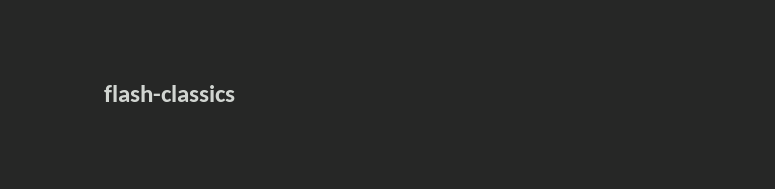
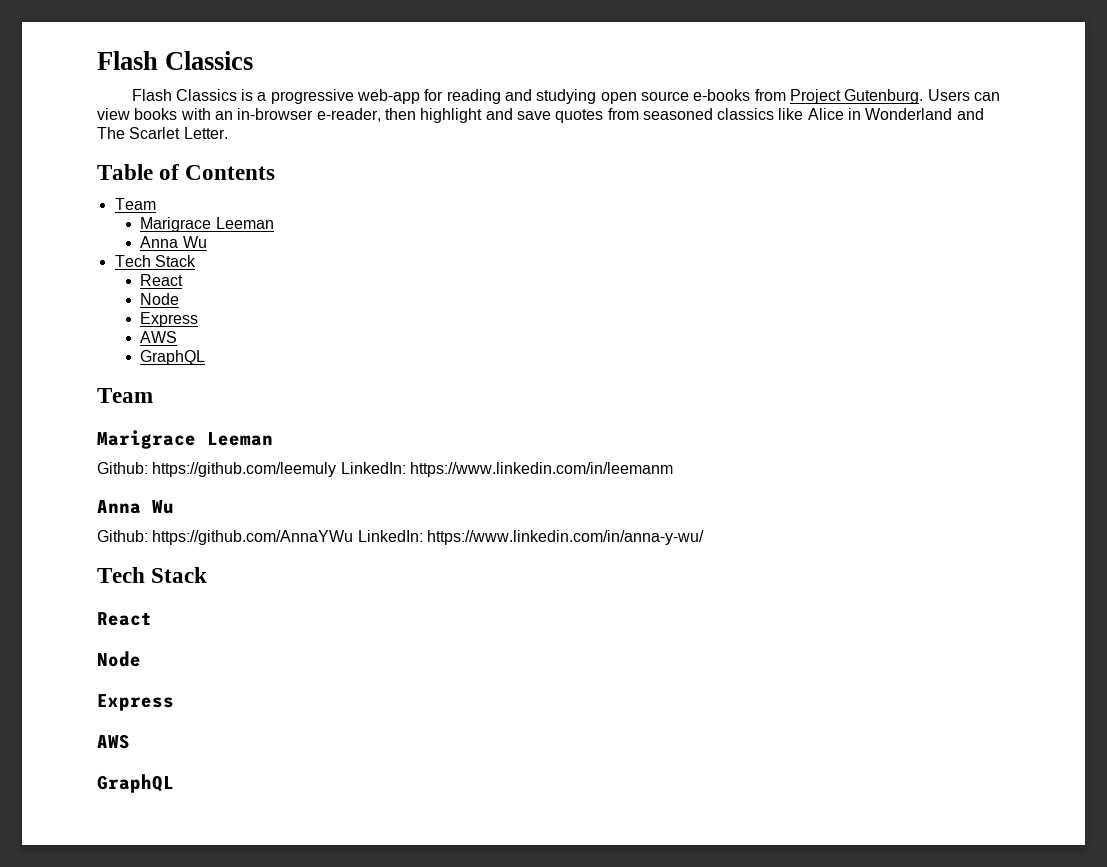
[104,85,235,102] flash-classics -> [97,51,254,70] [131,89,1000,104] [97,108,984,123] [97,127,228,139] [97,164,276,180] [114,198,156,210] [140,217,274,232] [140,236,207,248] [114,255,196,267] [140,274,184,286] [140,293,180,305] [140,312,199,327] [140,331,178,343] [140,350,206,365] [97,388,153,403] [97,430,273,449] [97,462,673,477] [97,500,174,514] [97,530,704,545] [97,567,208,583] [97,612,152,626] [97,651,141,667] [97,694,174,711] [97,734,130,749] [97,774,174,793] Flash Classics // Flash Classics is a progressive web-app for reading and studying open source e-books from Project Gutenburg. Users can view books with an in-browser e-reader, then highlight and save quotes from seasoned classics like Alice in Wonderland and The Scarlet Letter. // Table of Contents // Team // Marigrace Leeman // Anna Wu // Tech Stack // React // Node // Express // AWS // GraphQL // Team // Marigrace Leeman // Github: https://github.com/leemuly LinkedIn: https://www.linkedin.com/in/leemanm // Anna Wu // Github: https://github.com/AnnaYWu LinkedIn: https://www.linkedin.com/in/anna-y-wu/ // Tech Stack // React // Node // Express // AWS // GraphQL

